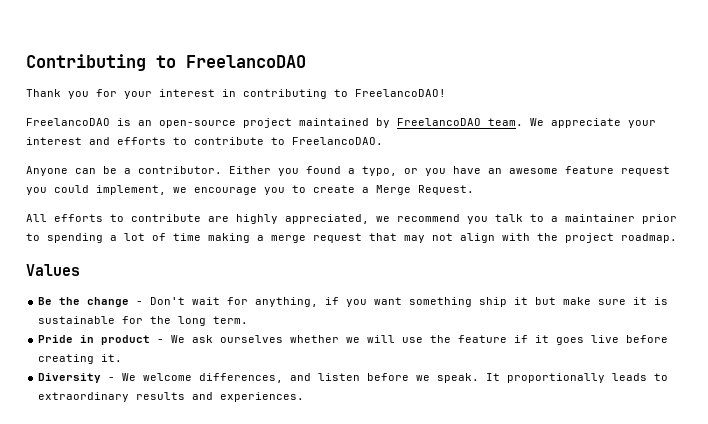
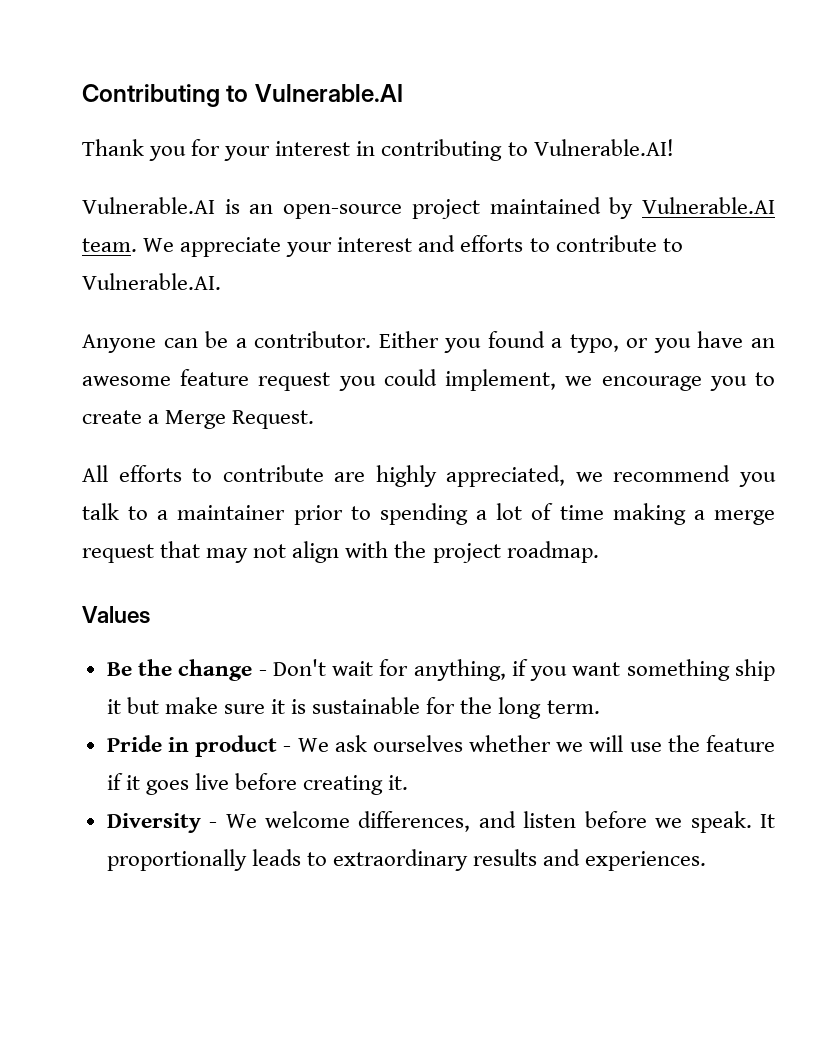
[186,55,306,68] FreelancoDAO -> [254,84,403,102] Vulnerable.AI
[355,89,446,97] [26,118,110,126] FreelancoDAO! // FreelancoDAO -> [533,139,674,156] [82,197,215,214] Vulnerable.AI! // Vulnerable.AI
[397,118,481,126] FreelancoDAO -> [642,197,775,214] Vulnerable.AI
[292,137,383,145] FreelancoDAO. -> [82,273,221,290] Vulnerable.AI.

